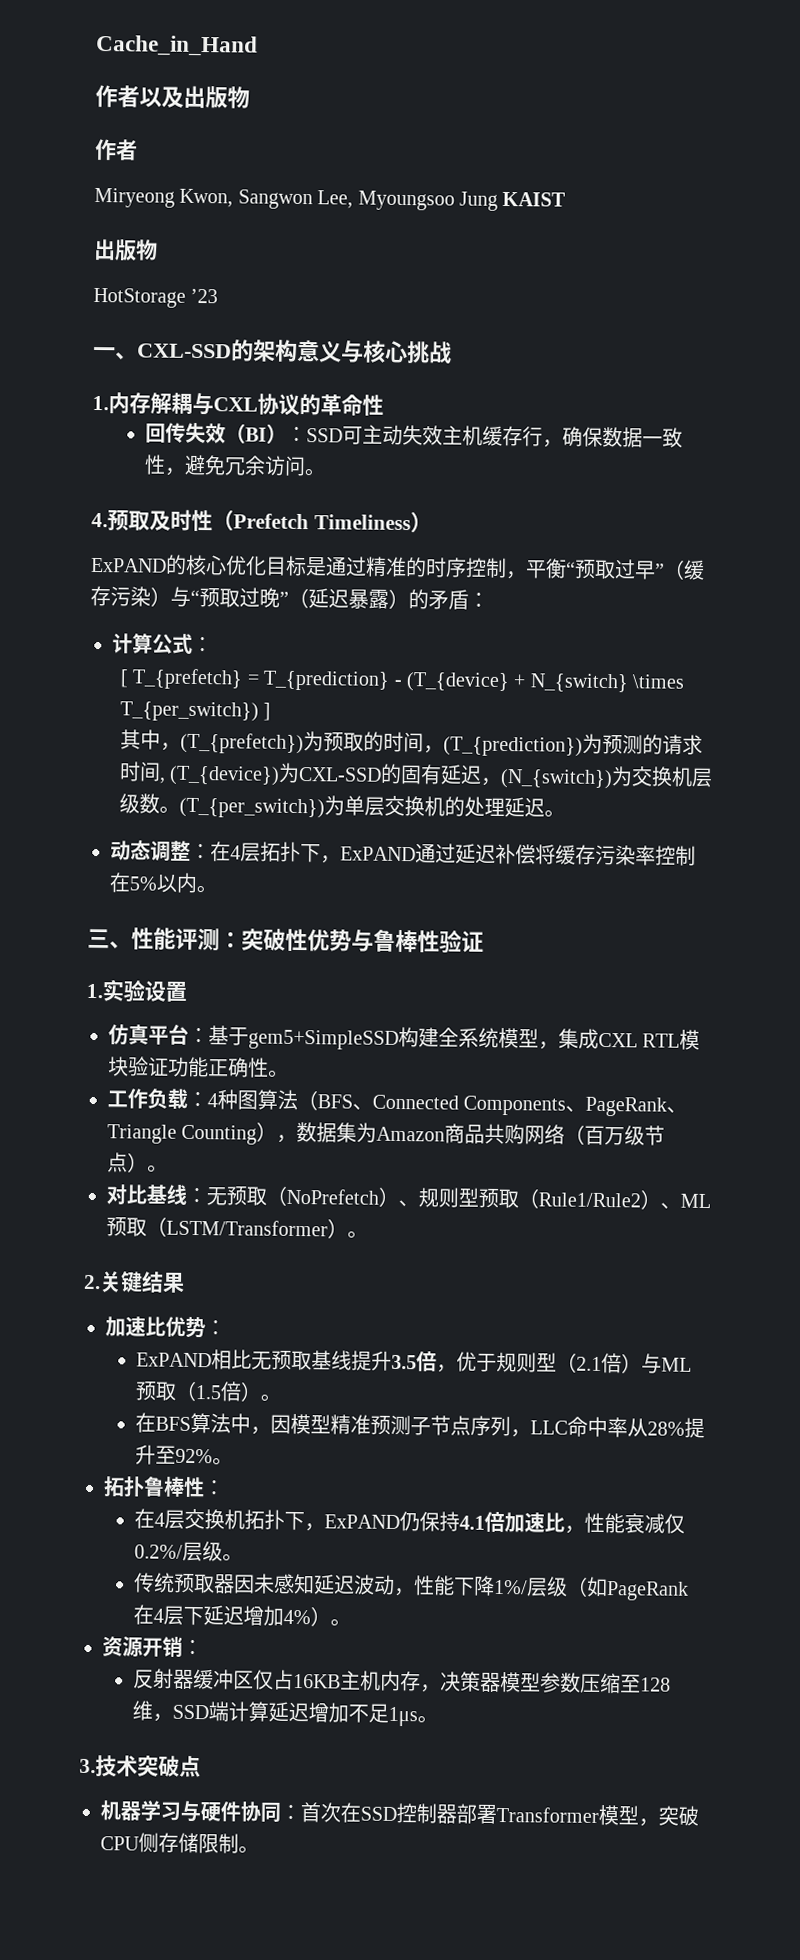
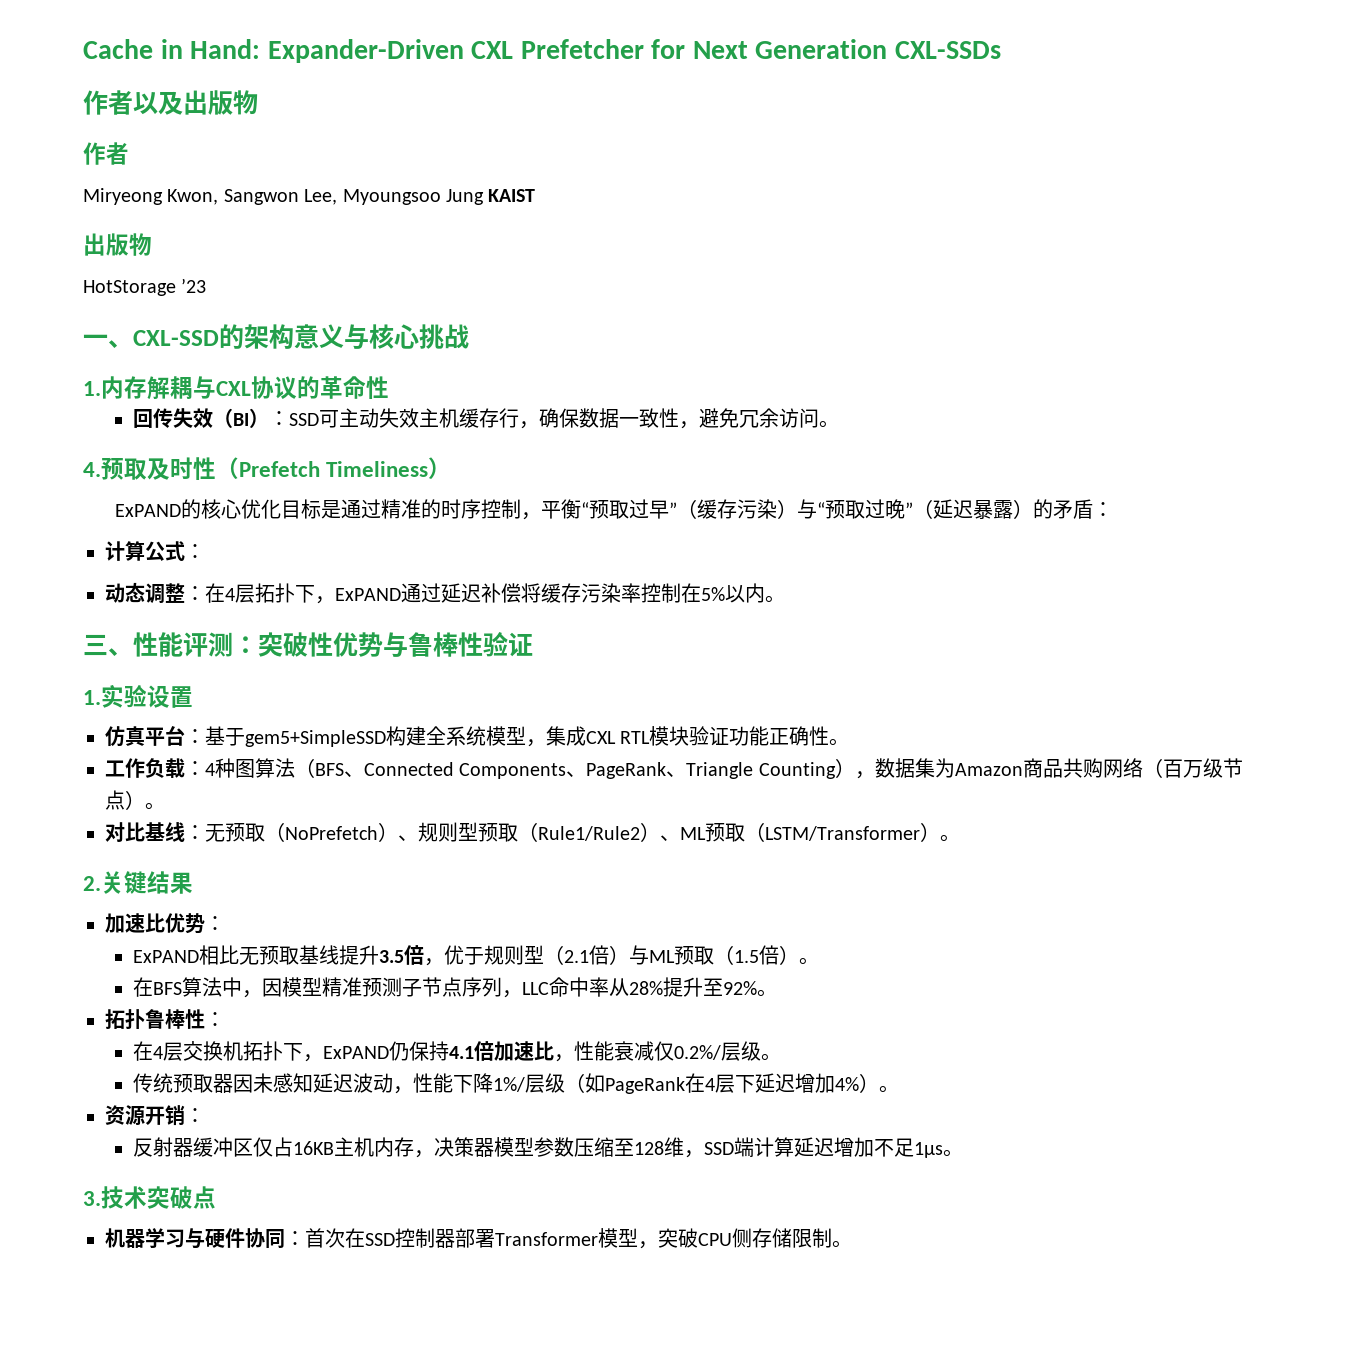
[96,34,258,57] Cache_in_Hand -> [83,39,1002,63] Cache in Hand: Expander-Driven CXL Prefetcher for Next Generation CXL-SSDs
[119,668,685,693] [119,701,272,722] [119,729,703,757] [118,761,714,790] [118,793,565,819] // [ T_{prefetch} = T_{prediction} - (T_{device} + N_{switch} \times T_{per_switch}) ] // 其中，(T_{prefetch})为预取的时间，(T_{prediction})为预测的请求时间, (T_{device})为CXL-SSD的固有延迟，(N_{switch})为交换机层级数。(T_{per_switch})为单层交换机的处理延迟。 -> (205, 551) none

